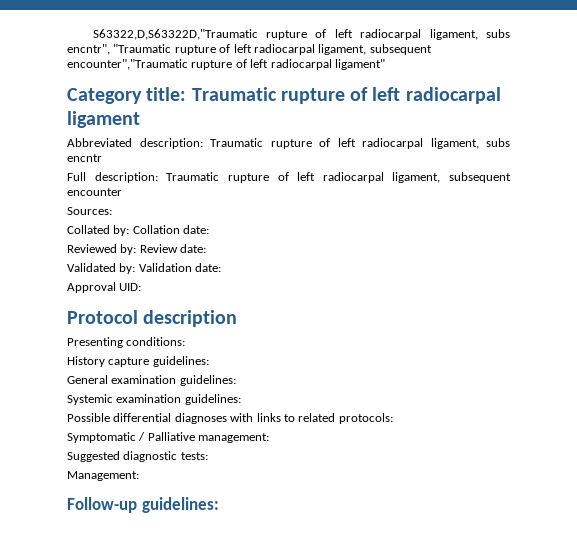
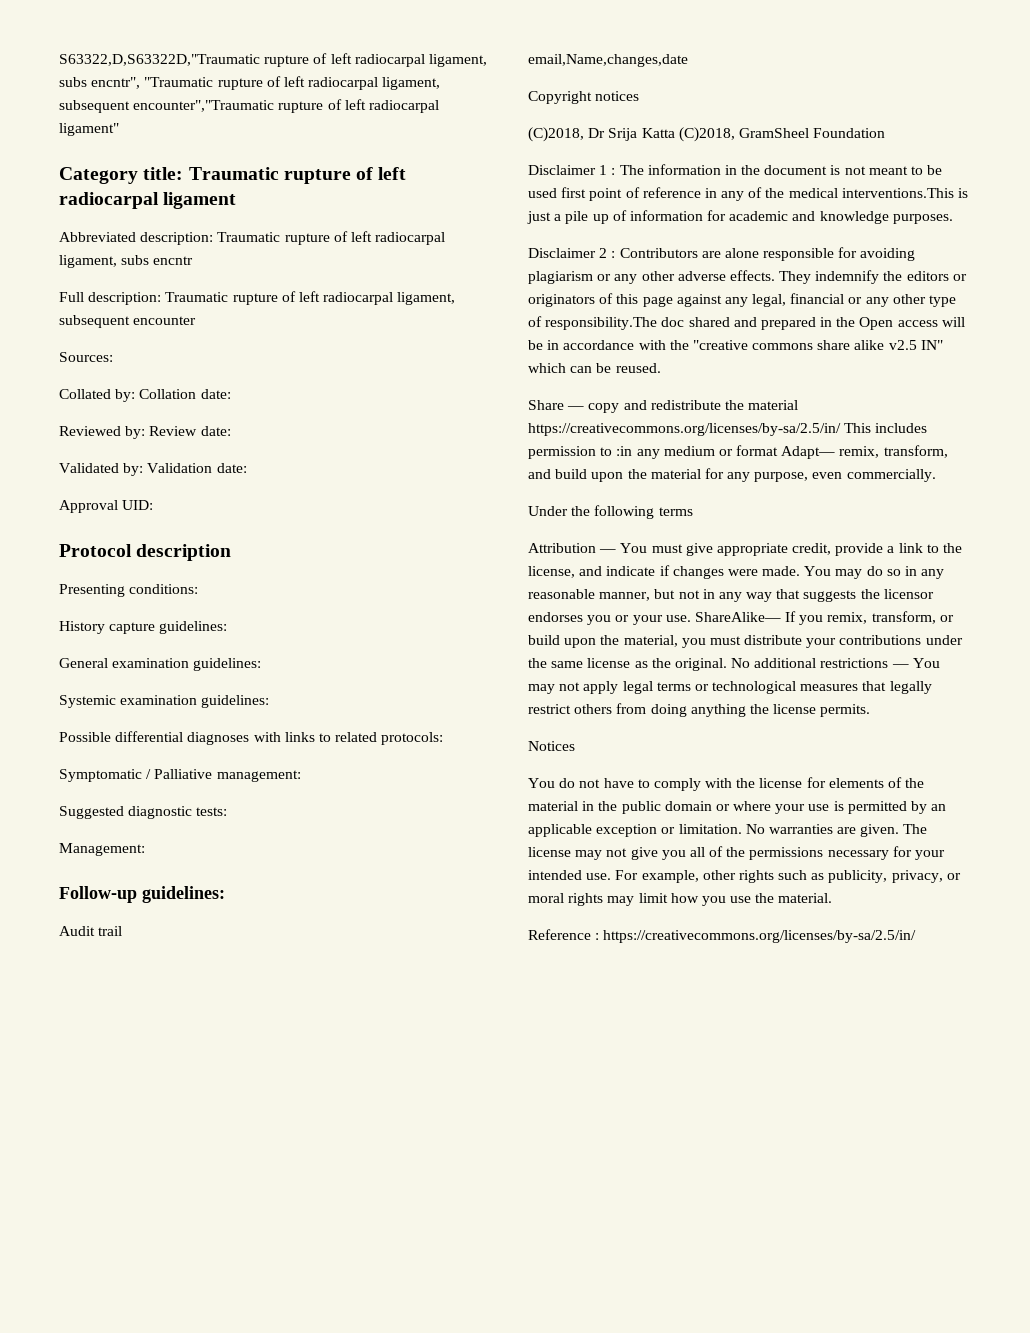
(219, 505) none -> [59,926,123,936] [528,54,688,67] [528,91,640,104] [528,127,886,142] [528,164,943,175] [528,187,969,201] [527,210,953,224] [528,247,916,261] [528,270,967,284] [528,293,957,307] [528,316,965,330] [528,340,943,350] [528,363,661,373] [528,400,799,413] [528,423,928,436] [528,445,948,459] [528,468,936,482] [528,505,693,519] [528,543,963,556] [528,565,945,579] [528,589,934,602] [528,611,954,625] [528,635,963,648] [528,658,940,671] [528,681,932,694] [528,703,871,717] [528,741,575,751] [528,777,925,791] [528,801,947,814] [528,824,928,837] [528,846,946,860] [528,870,961,883] [528,893,833,906] [528,929,917,943] // Audit trail // email,Name,changes,date // Copyright notices // (C)2018, Dr Srija Katta (C)2018, GramSheel Foundation // Disclaimer 1 : The information in the document is not meant to be used first point of reference in any of the medical interventions.This is just a pile up of information for academic and knowledge purposes. // Disclaimer 2 : Contributors are alone responsible for avoiding plagiarism or any other adverse effects. They indemnify the editors or originators of this page against any legal, financial or any other type of responsibility.The doc shared and prepared in the Open access will be in accordance with the "creative commons share alike v2.5 IN" which can be reused. // Share — copy and redistribute the material https://creativecommons.org/licenses/by-sa/2.5/in/ This includes permission to :in any medium or format Adapt— remix, transform, and build upon the material for any purpose, even commercially. // Under the following terms // Attribution — You must give appropriate credit, provide a link to the license, and indicate if changes were made. You may do so in any reasonable manner, but not in any way that suggests the licensor endorses you or your use. ShareAlike— If you remix, transform, or build upon the material, you must distribute your contributions under the same license as the original. No additional restrictions — You may not apply legal terms or technological measures that legally restrict others from doing anything the license permits. // Notices // You do not have to comply with the license for elements of the material in the public domain or where your use is permitted by an applicable exception or limitation. No warranties are given. The license may not give you all of the permissions necessary for your intended use. For example, other rights such as publicity, privacy, or moral rights may limit how you use the material. // Reference : https://creativecommons.org/licenses/by-sa/2.5/in/

